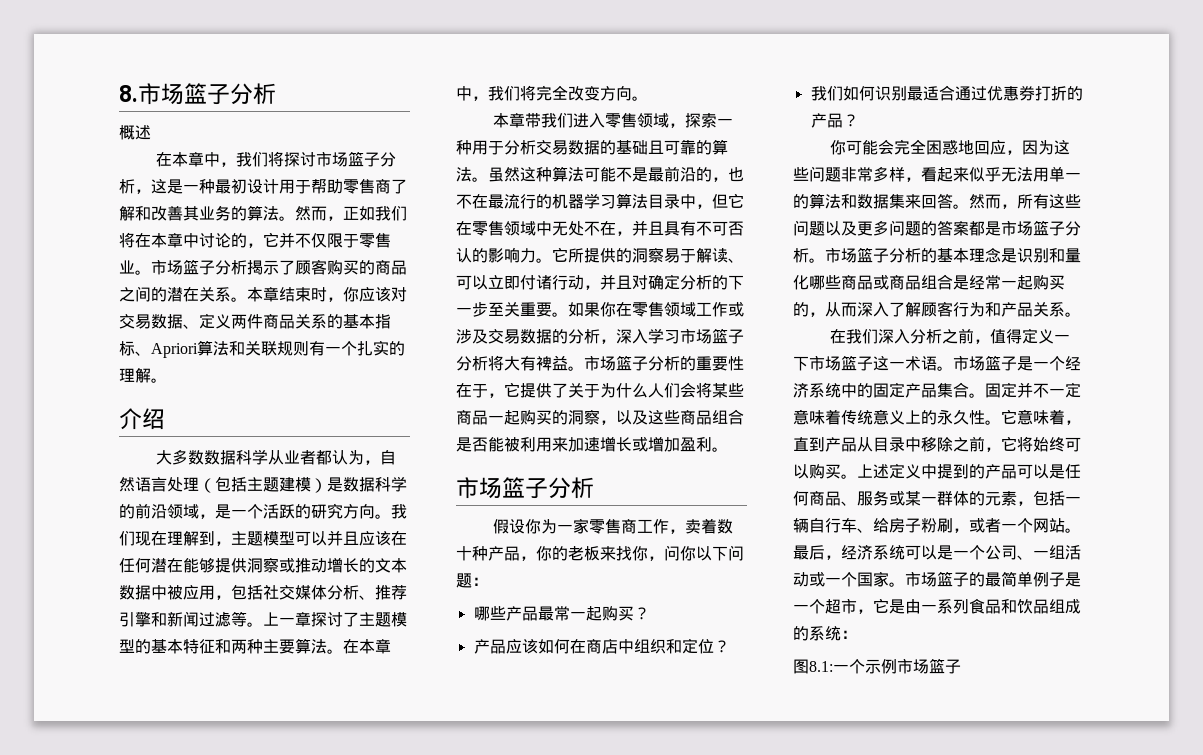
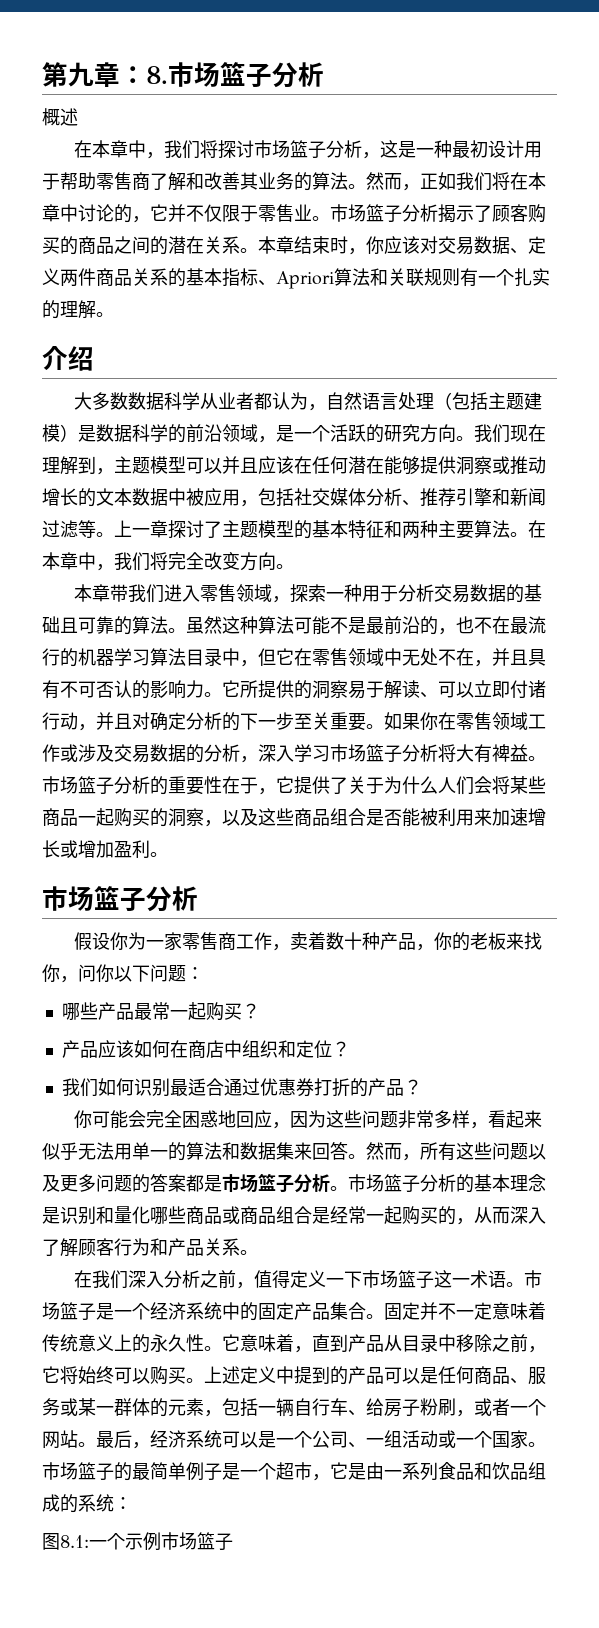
(119, 93) none -> [42,62,146,87] 第九章：

